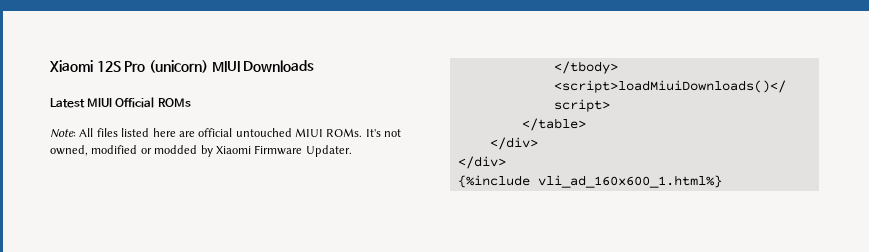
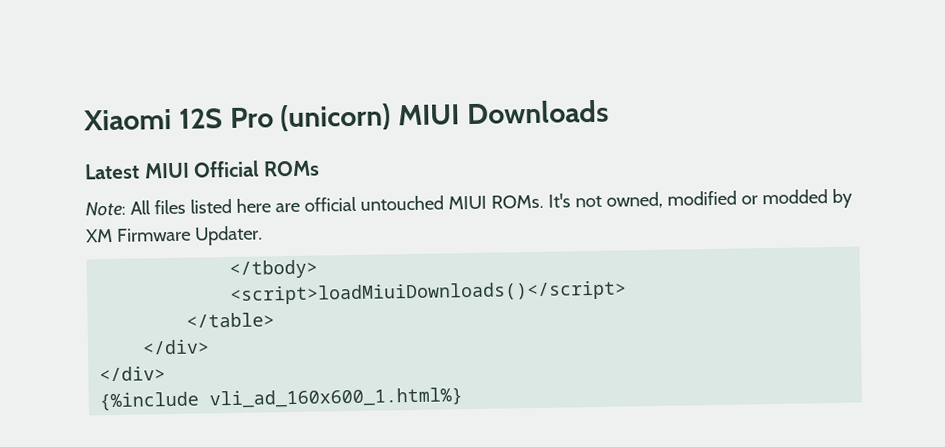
[215,146,251,154] Xiaomi -> [86,228,113,243] XM

